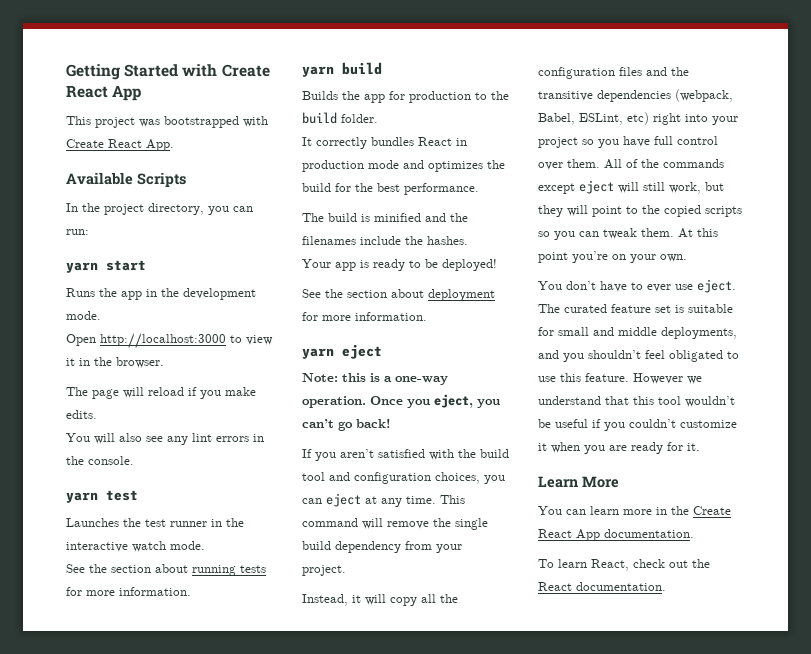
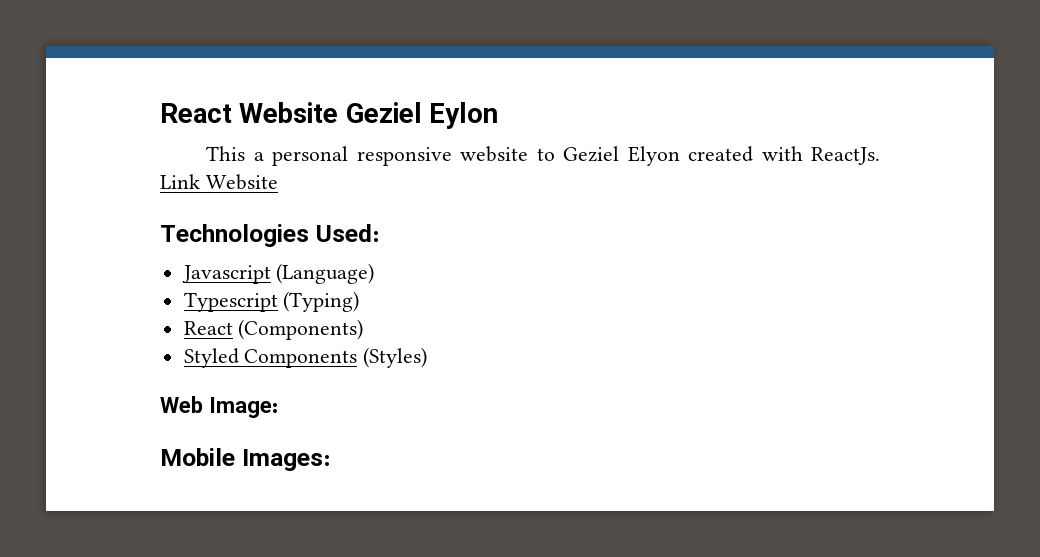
[66,64,270,80] [66,85,142,101] [66,116,268,128] [66,139,174,151] [66,172,186,187] [66,203,253,215] [66,229,89,235] [66,260,146,273] [66,288,256,300] [66,311,101,320] [66,333,273,349] [66,357,164,368] [66,387,256,399] [66,410,97,419] [66,433,264,445] [66,456,134,465] [66,490,138,503] [66,518,244,527] [66,541,205,552] [66,564,266,576] [66,587,191,596] [302,62,382,77] [302,91,509,103] [302,112,378,124] [302,137,467,149] [302,160,505,172] [302,183,479,195] [302,213,468,222] [302,236,468,245] [302,259,497,271] [302,289,495,301] [302,312,427,321] [302,344,382,359] [302,373,448,385] [302,394,500,408] [302,418,391,431] [302,449,509,461] [302,472,505,484] [302,493,465,507] [302,518,488,530] [302,541,462,553] [302,565,346,576] [302,594,458,606] [538,67,689,79] [538,89,733,102] [538,112,738,125] [538,136,718,148] [538,159,724,170] [538,180,724,194] [538,205,742,217] [538,228,718,240] [538,251,687,263] [538,279,736,293] [538,304,733,313] [538,327,737,339] [538,350,739,362] [538,373,702,384] [538,396,735,407] [538,419,737,431] [538,442,700,454] [538,476,619,488] [538,506,731,515] [538,529,694,541] [538,559,710,571] [538,582,666,591] Getting Started with Create React App // This project was bootstrapped with Create React App. // Available Scripts // In the project directory, you can run: // yarn start // Runs the app in the development mode. // Open http://localhost:3000 to view it in the browser. // The page will reload if you make edits. // You will also see any lint errors in the console. // yarn test // Launches the test runner in the interactive watch mode. // See the section about running tests for more information. // yarn build // Builds the app for production to the build folder. // It correctly bundles React in production mode and optimizes the build for the best performance. // The build is minified and the filenames include the hashes. // Your app is ready to be deployed! // See the section about deployment for more information. // yarn eject // Note: this is a one-way operation. Once you eject, you can’t go back! // If you aren’t satisfied with the build tool and configuration choices, you can eject at any time. This command will remove the single build dependency from your project. // Instead, it will copy all the configuration files and the transitive dependencies (webpack, Babel, ESLint, etc) right into your project so you have full control over them. All of the commands except eject will still work, but they will point to the copied scripts so you can tweak them. At this point you’re on your own. // You don’t have to ever use eject. The curated feature set is suitable for small and middle deployments, and you shouldn’t feel obligated to use this feature. However we understand that this tool wouldn’t be useful if you couldn’t customize it when you are ready for it. // Learn More // You can learn more in the Create React App documentation. // To learn React, check out the React documentation. -> [160,102,499,129] [206,146,880,166] [160,174,278,190] [160,224,380,247] [181,263,375,284] [183,291,360,312] [183,319,364,340] [183,347,428,368] [160,396,278,418] [160,448,331,471] React Website Geziel Eylon // This a personal responsive website to Geziel Elyon created with ReactJs. Link Website // Technologies Used: // Javascript (Language) // Typescript (Typing) // React (Components) // Styled Components (Styles) // Web Image: // Mobile Images:

